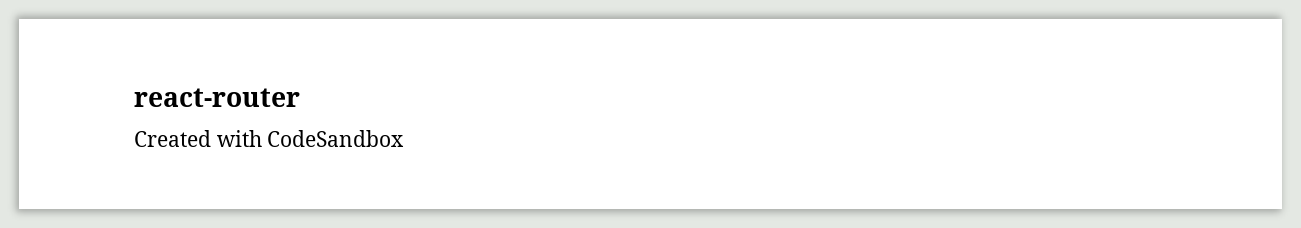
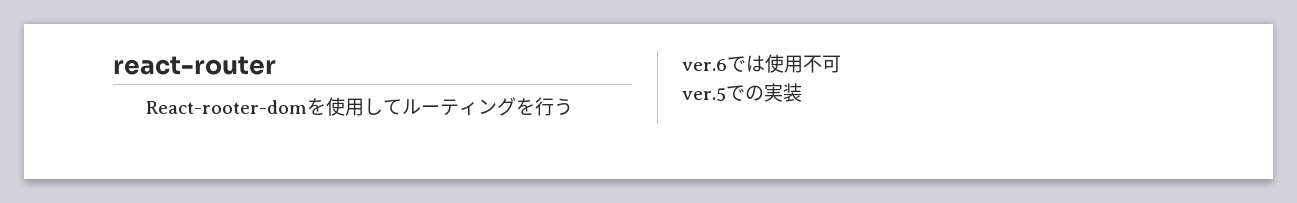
[134,130,405,147] Created with CodeSandbox -> [146,97,574,116] [682,54,841,73] [682,83,802,102] React-rooter-domを使用してルーティングを行う // ver.6では使用不可 // ver.5での実装

